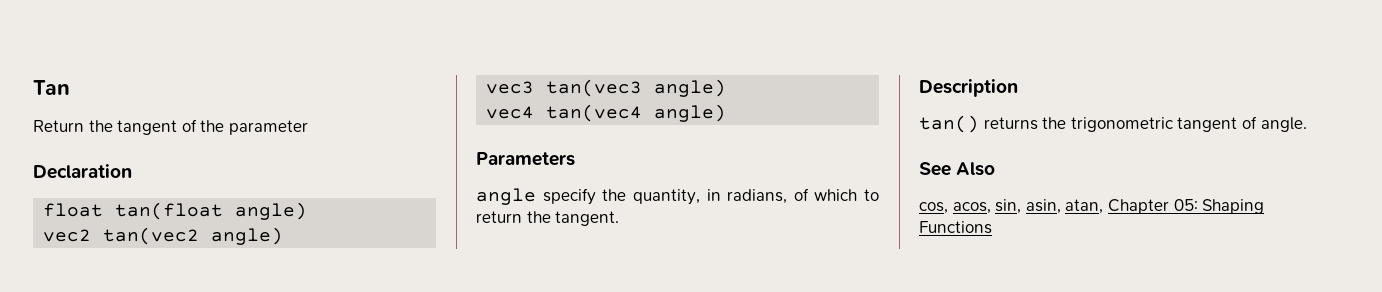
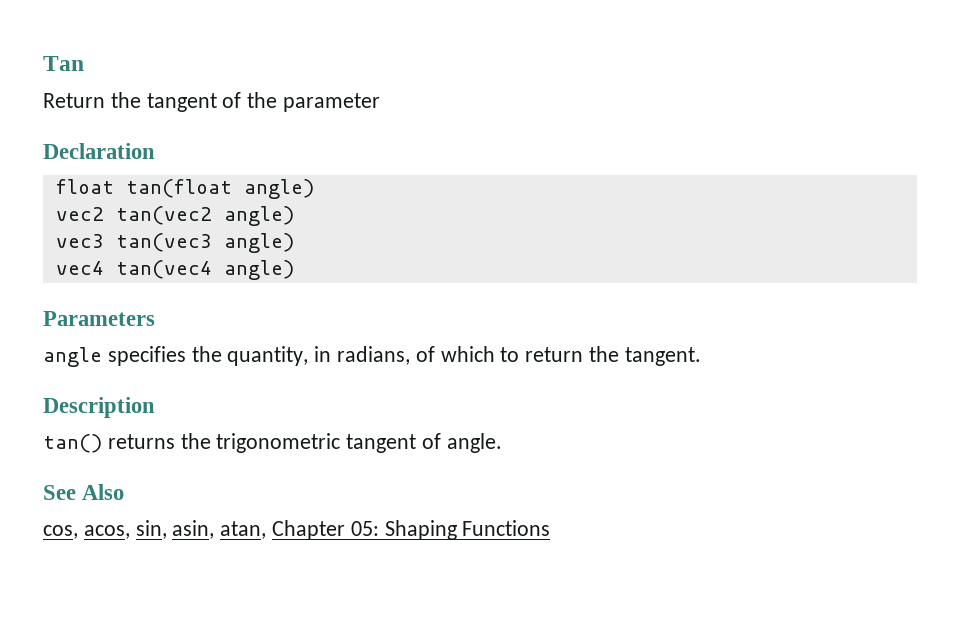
[542,188,596,205] specify -> [107,346,186,366] specifies

